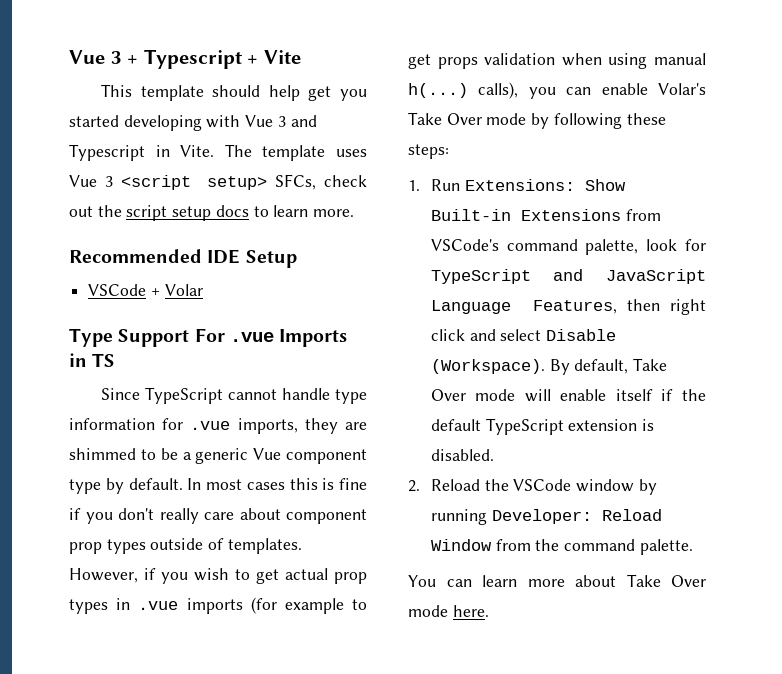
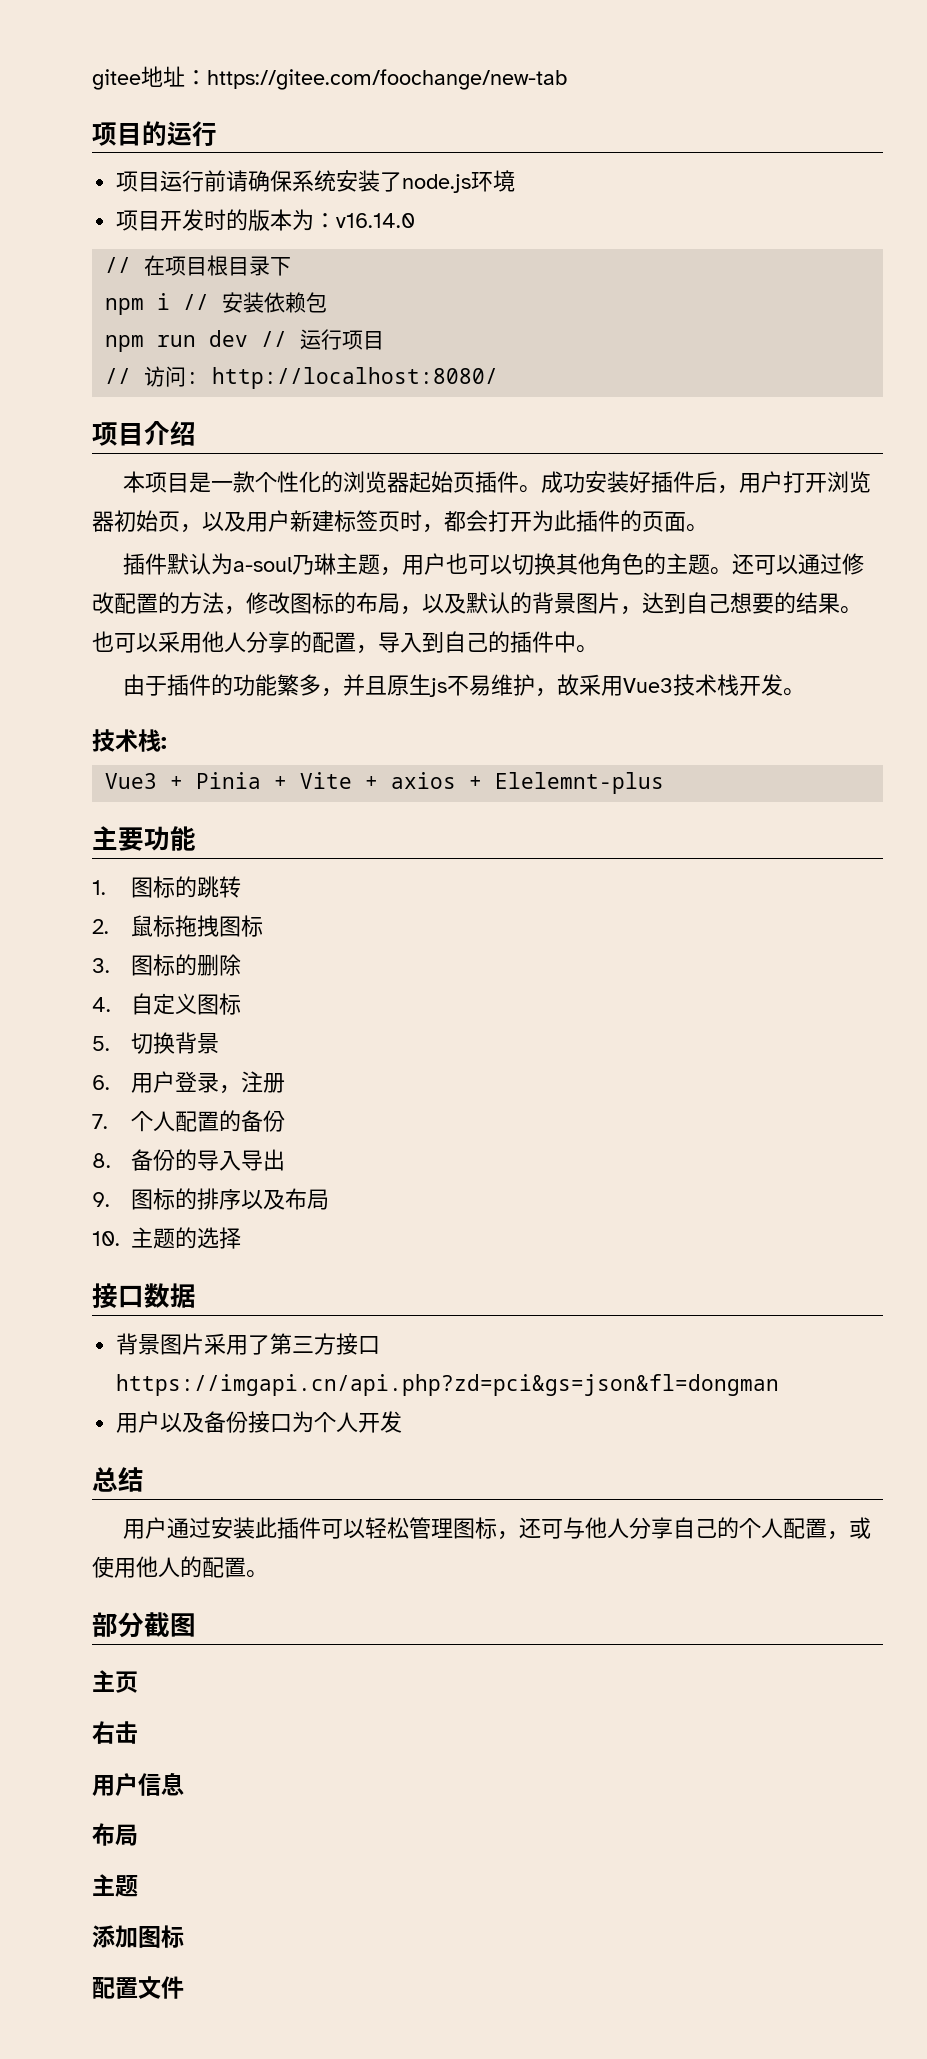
[69,49,301,69] [101,84,367,101] [69,115,317,131] [69,144,367,161] [69,174,368,190] [69,205,355,221] [69,249,297,268] [88,284,203,296] [69,328,348,347] [69,353,116,367] [101,387,367,404] [69,418,367,434] [69,448,367,464] [69,478,367,494] [69,508,367,524] [69,538,302,554] [69,568,367,584] [69,597,367,614] [408,53,706,69] [408,82,706,99] [408,112,666,129] [408,144,449,159] [408,179,626,191] [430,209,661,221] [430,239,706,255] [430,269,706,284] [430,299,706,315] [430,329,617,341] [430,358,668,375] [430,389,706,402] [430,418,655,435] [430,449,494,461] [408,479,657,495] [430,509,662,525] [430,539,693,555] [408,574,706,587] [408,605,489,617] Vue 3 + Typescript + Vite // This template should help get you started developing with Vue 3 and Typescript in Vite. The template uses Vue 3 <script setup> SFCs, check out the script setup docs to learn more. // Recommended IDE Setup // VSCode + Volar // Type Support For .vue Imports in TS // Since TypeScript cannot handle type information for .vue imports, they are shimmed to be a generic Vue component type by default. In most cases this is fine if you don't really care about component prop types outside of templates. However, if you wish to get actual prop types in .vue imports (for example to get props validation when using manual h(...) calls), you can enable Volar's Take Over mode by following these steps: // 1. Run Extensions: Show Built-in Extensions from VSCode's command palette, look for TypeScript and JavaScript Language Features, then right click and select Disable (Workspace). By default, Take Over mode will enable itself if the default TypeScript extension is disabled. // 2. Reload the VSCode window by running Developer: Reload Window from the command palette. // You can learn more about Take Over mode here. -> [92,66,567,90] [92,121,217,147] [116,170,516,193] [116,209,416,231] [105,255,292,276] [105,292,328,315] [105,329,385,352] [105,366,499,389] [92,421,196,446] [122,471,871,494] [92,510,708,533] [122,553,864,576] [92,592,862,615] [92,631,598,654] [122,674,805,697] [92,729,167,752] [105,772,665,794] [92,826,196,851] [92,876,242,898] [92,915,264,937] [92,954,242,976] [92,993,242,1015] [92,1032,220,1054] [92,1071,286,1094] [92,1110,286,1132] [92,1149,286,1171] [92,1188,330,1210] [92,1227,242,1249] [92,1283,196,1309] [116,1333,381,1355] [116,1374,780,1396] [116,1411,403,1433] [92,1467,144,1492] [122,1517,871,1540] [92,1556,268,1578] [92,1612,196,1638] [92,1670,138,1693] [92,1721,138,1744] [92,1772,184,1796] [92,1823,138,1846] [92,1874,138,1897] [92,1925,184,1948] [92,1976,184,1999] gitee地址：https://gitee.com/foochange/new-tab // 项目的运行 // 项目运行前请确保系统安装了node.js环境 // 项目开发时的版本为：v16.14.0 // // 在项目根目录下 // npm i // 安装依赖包 // npm run dev // 运行项目 // // 访问: http://localhost:8080/ // 项目介绍 // 本项目是一款个性化的浏览器起始页插件。成功安装好插件后，用户打开浏览器初始页，以及用户新建标签页时，都会打开为此插件的页面。 // 插件默认为a-soul乃琳主题，用户也可以切换其他角色的主题。还可以通过修改配置的方法，修改图标的布局，以及默认的背景图片，达到自己想要的结果。也可以采用他人分享的配置，导入到自己的插件中。 // 由于插件的功能繁多，并且原生js不易维护，故采用Vue3技术栈开发。 // 技术栈: // Vue3 + Pinia + Vite + axios + Elelemnt-plus // 主要功能 // 1.图标的跳转 // 2.鼠标拖拽图标 // 3.图标的删除 // 4.自定义图标 // 5.切换背景 // 6.用户登录，注册 // 7.个人配置的备份 // 8.备份的导入导出 // 9.图标的排序以及布局 // 10.主题的选择 // 接口数据 // 背景图片采用了第三方接口https://imgapi.cn/api.php?zd=pci&gs=json&fl=dongman // 用户以及备份接口为个人开发 // 总结 // 用户通过安装此插件可以轻松管理图标，还可与他人分享自己的个人配置，或使用他人的配置。 // 部分截图 // 主页 // 右击 // 用户信息 // 布局 // 主题 // 添加图标 // 配置文件

